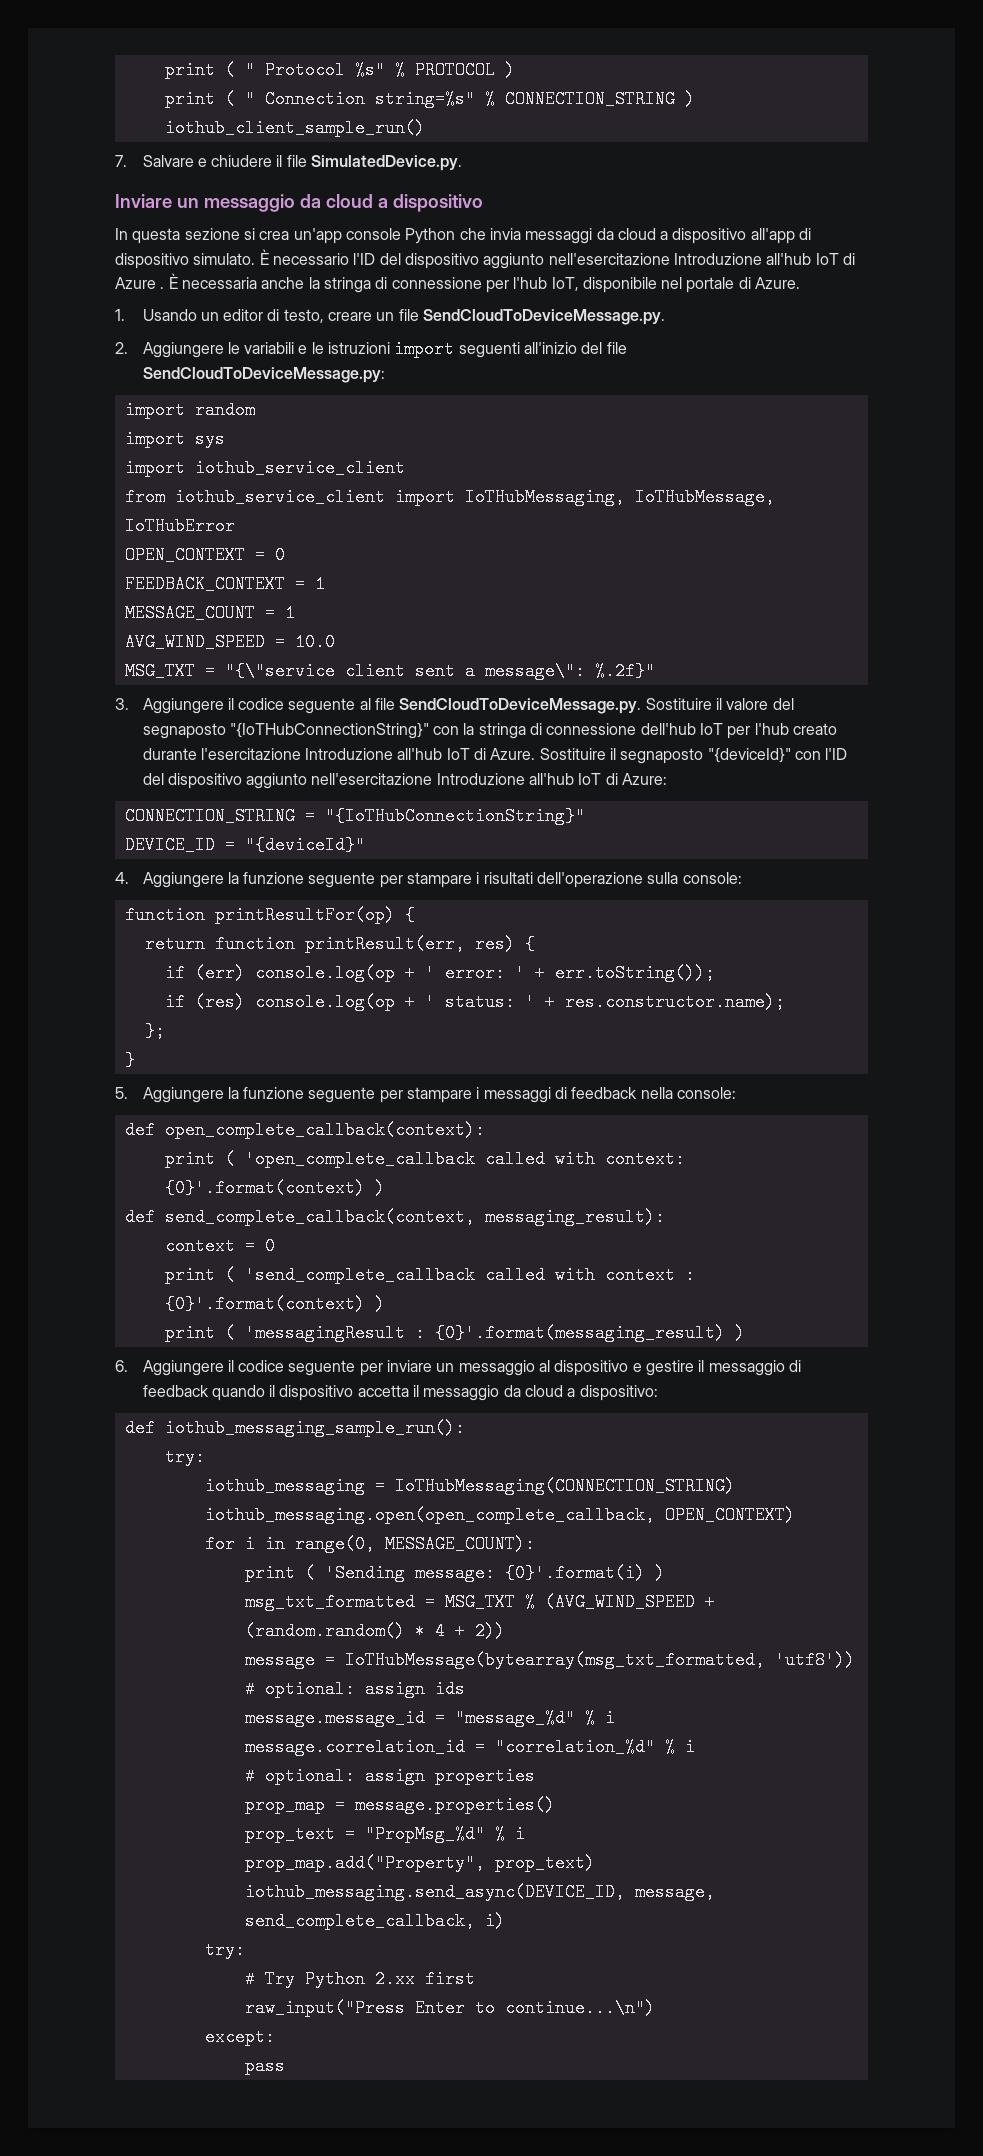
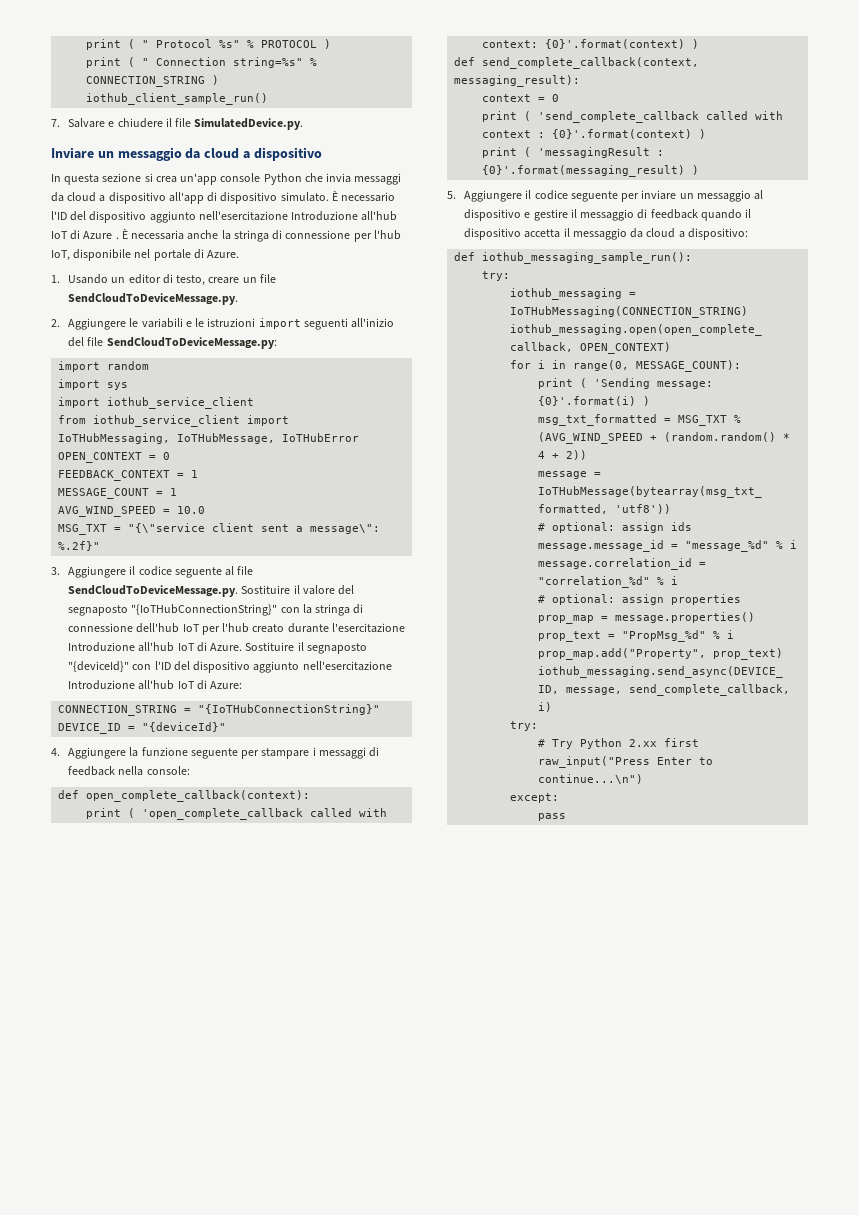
[483,872,742,888] [124,906,415,924] [144,935,535,953] [164,964,715,982] [164,993,785,1011] [144,1022,165,1040] [124,1051,135,1069] [115,1087,480,1103] risultati dell'operazione sulla console: // function printResultFor(op) { // return function printResult(err, res) { // if (err) console.log(op + ' error: ' + err.toString()); // if (res) console.log(op + ' status: ' + res.constructor.name); // }; // } // 5. Aggiungere la funzione seguente per stampare i -> (316, 751) none
[115,1360,128,1372] 6. -> [447,191,456,199] 5.

